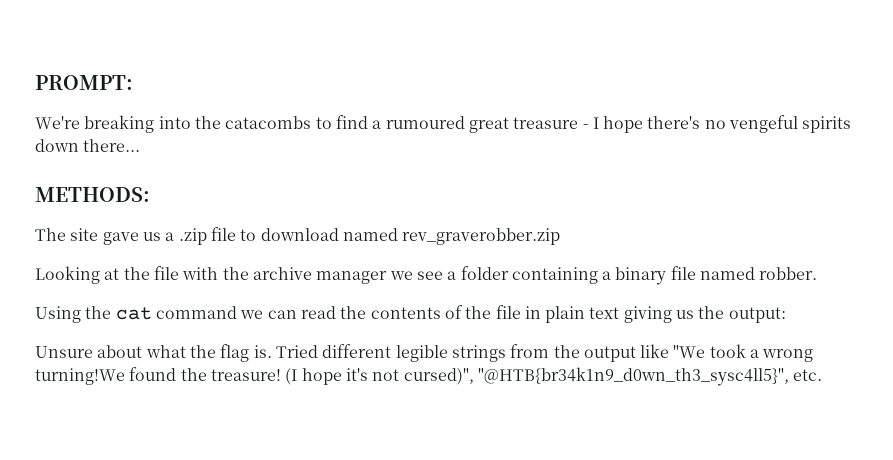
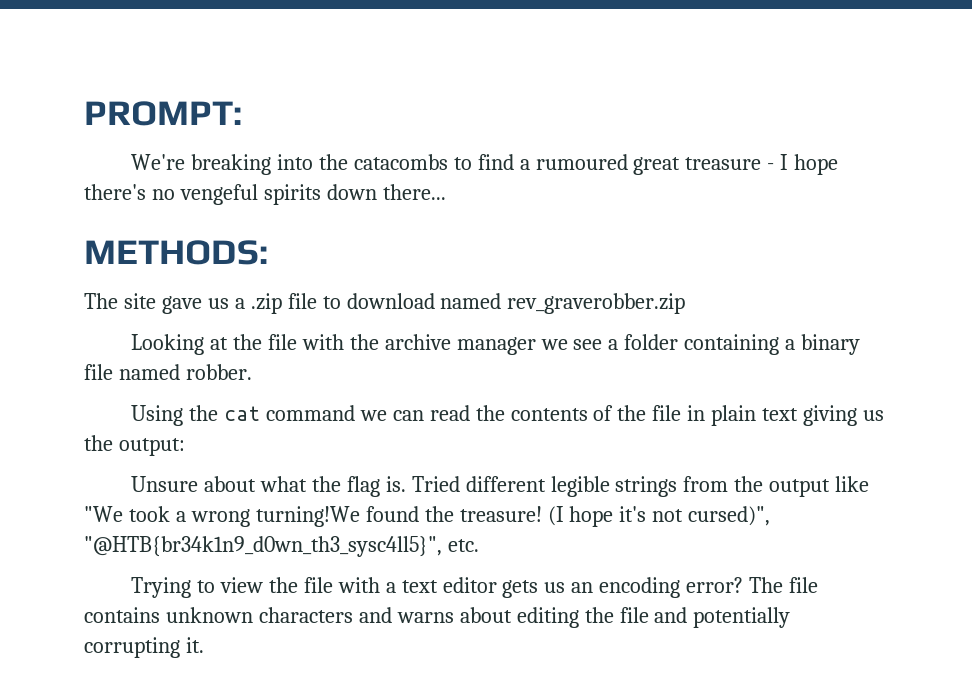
(823, 375) none -> [131,577,819,598] [84,607,791,628] [84,637,204,658] // Trying to view the file with a text editor gets us an encoding error? The file contains unknown characters and warns about editing the file and potentially corrupting it.

